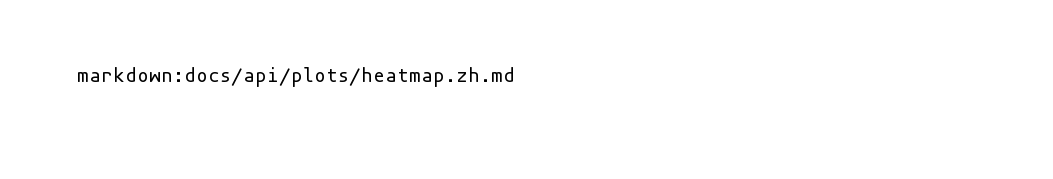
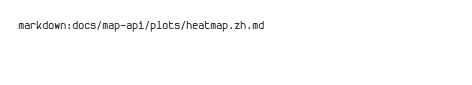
[77,67,515,87] markdown:docs/api/plots/heatmap.zh.md -> [18,21,264,32] markdown:docs/map-api/plots/heatmap.zh.md

